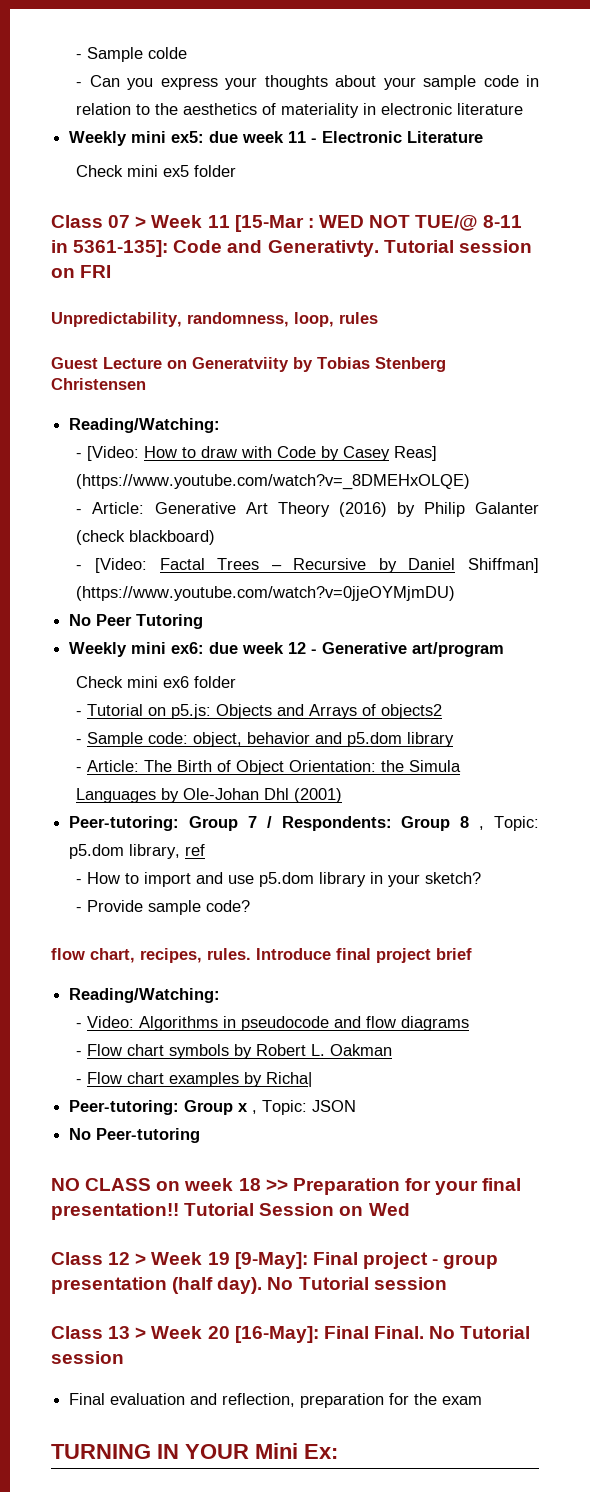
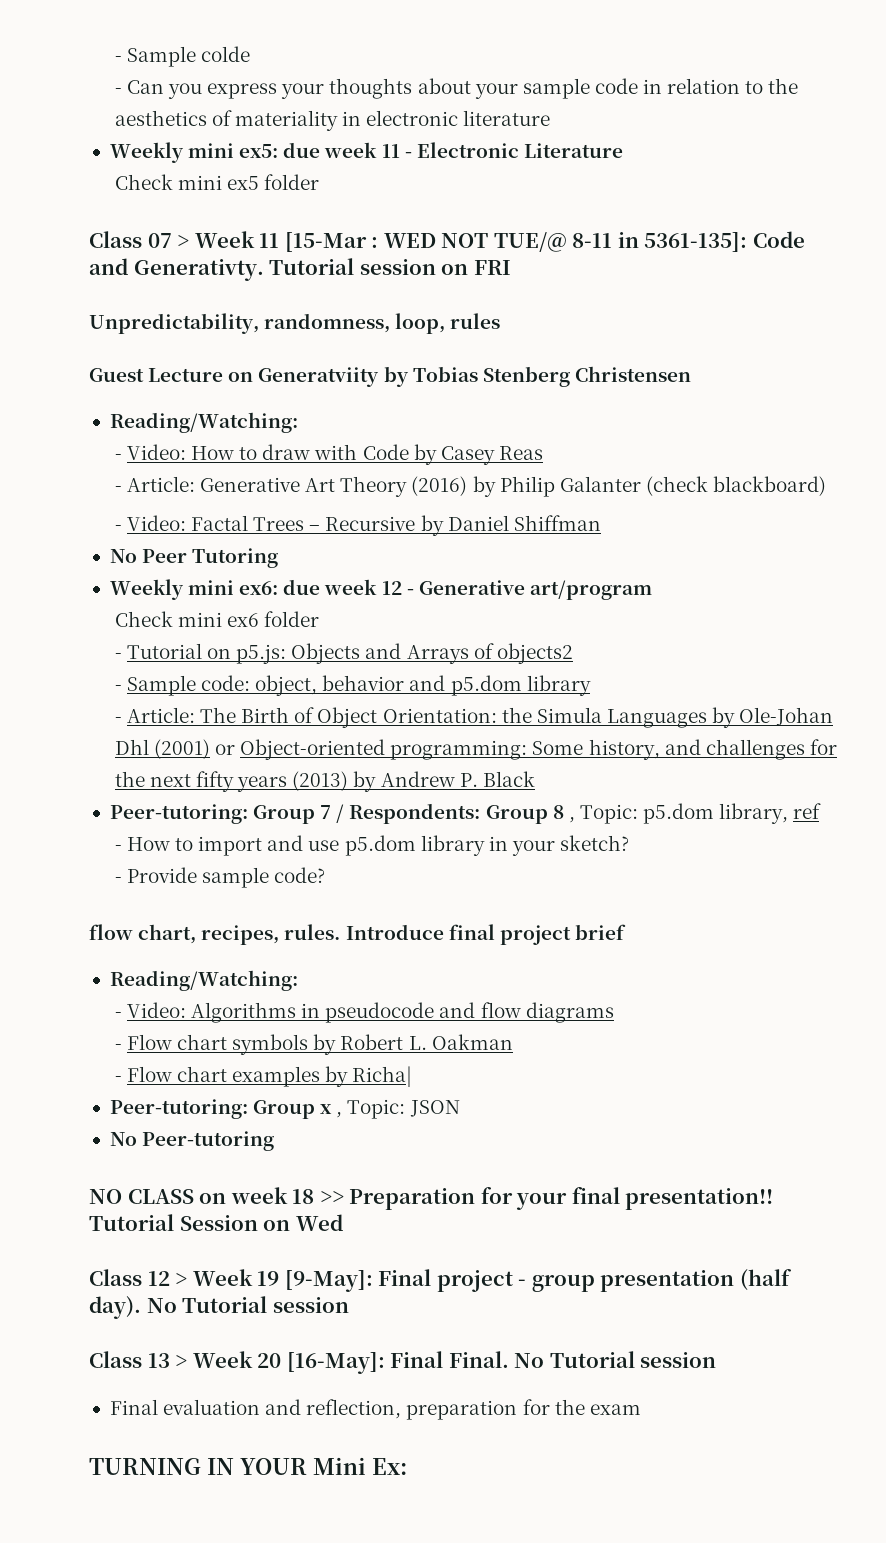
[87,446,140,461] [Video: -> [126,444,186,460] Video:
[394,446,438,461] [76,474,471,490] Reas] (https://www.youtube.com/watch?v=_8DMEHxOLQE) -> [498,446,543,460] Reas
[94,558,147,573] [Video: -> [126,515,186,531] Video:
[467,558,539,573] [76,586,456,601] Shiffman] (https://www.youtube.com/watch?v=0jjeOYMjmDU) -> [513,515,601,531] Shiffman
(343, 795) none -> [215,739,837,760] [114,771,535,792] or Object-oriented programming: Some history, and challenges for the next fifty years (2013) by Andrew P. Black

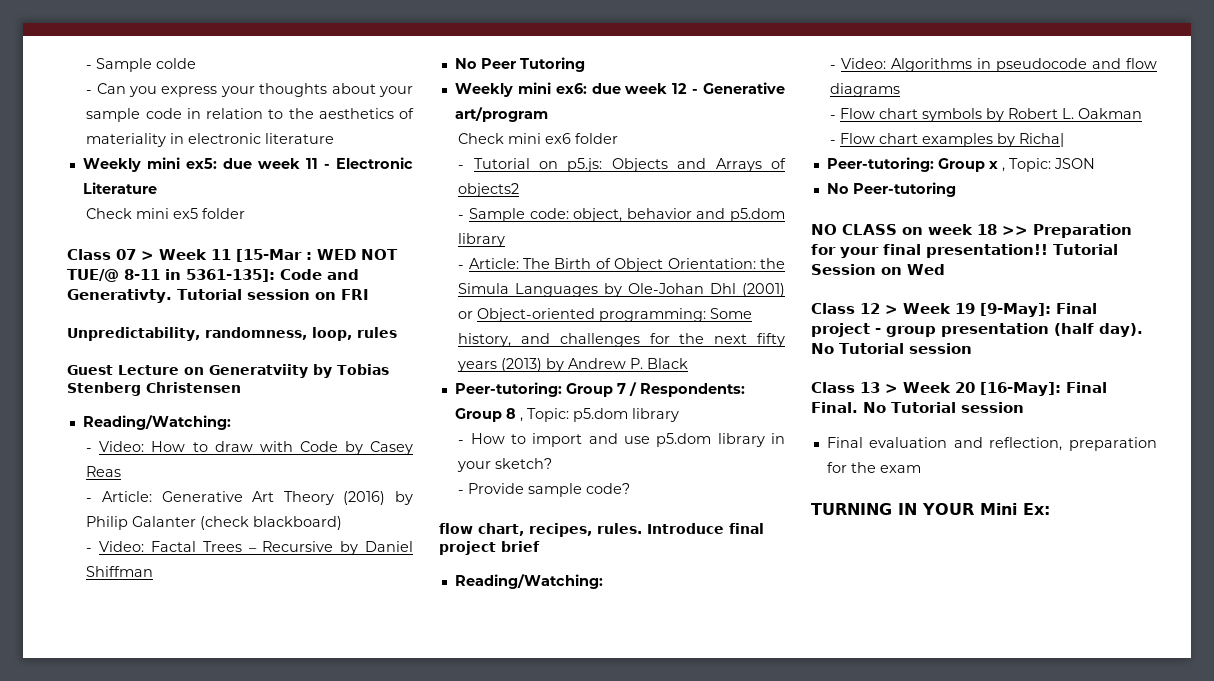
[719,803,822,824] library, ref -> [631,408,679,422] library

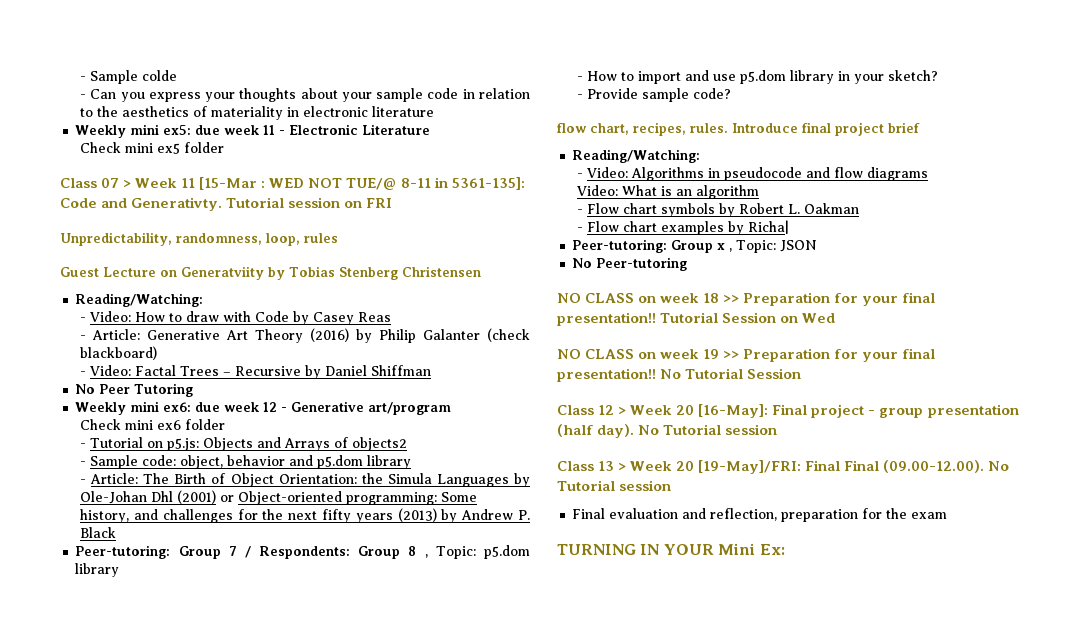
(901, 90) none -> [577,185,760,199] // Video: What is an algorithm
(945, 269) none -> [557,348,936,362] [557,368,802,382] // NO CLASS on week 19 >> Preparation for your final presentation!! No Tutorial Session
[955,303,1051,317] 19 [9-May]: -> [676,404,769,418] 20 [16-May]:
[980,382,1107,396] [811,402,858,413] [16-May]: Final Final. -> [698,460,985,474] [19-May]/FRI: Final Final (09.00-12.00).

